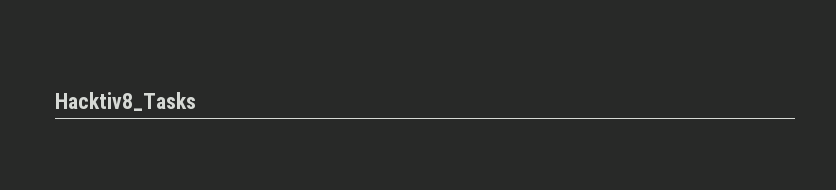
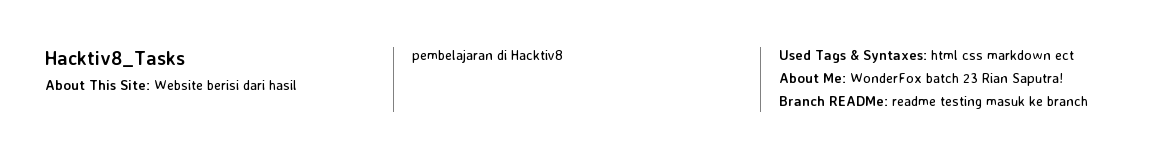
(196, 101) none -> [45,80,297,90] [412,49,563,63] [779,49,1074,63] [779,73,1063,86] [779,96,1088,109] // About This Site: Website berisi dari hasil pembelajaran di Hacktiv8 // Used Tags & Syntaxes: html css markdown ect // About Me: WonderFox batch 23 Rian Saputra! // Branch READMe: readme testing masuk ke branch

